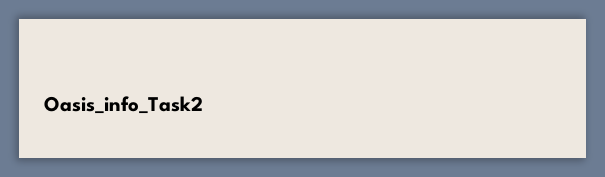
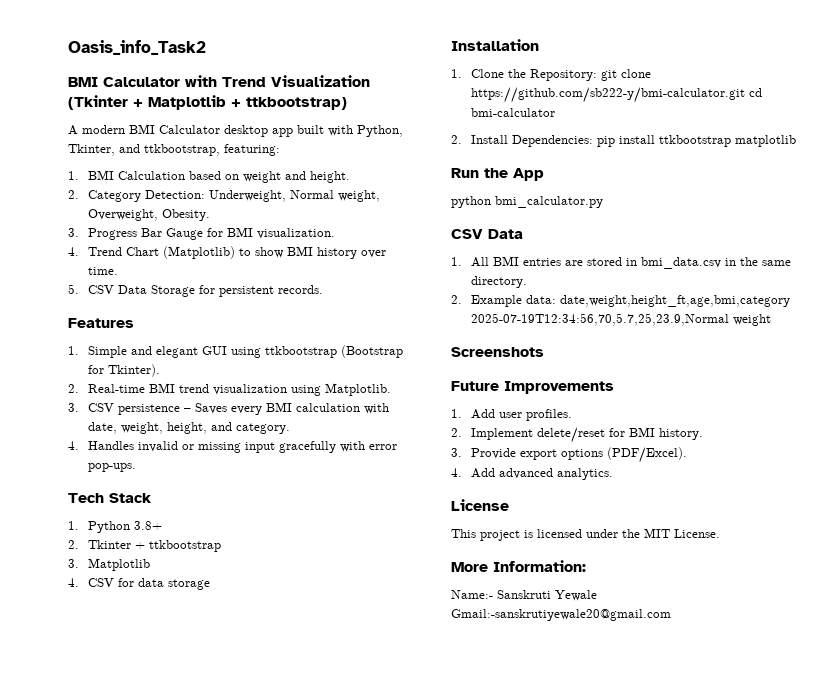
(203, 105) none -> [68,75,370,87] [68,95,347,110] [68,124,403,137] [68,144,280,156] [68,170,351,183] [68,190,381,202] [88,209,211,221] [68,227,336,240] [68,246,387,259] [88,267,119,275] [68,284,324,297] [68,318,134,328] [68,345,404,358] [88,364,161,377] [68,383,392,396] [68,402,390,415] [88,422,291,434] [68,441,398,453] [88,463,137,472] [68,493,152,503] [68,521,163,533] [68,540,222,552] [68,558,151,571] [68,578,211,590] [451,39,539,51] [451,69,652,81] [471,87,763,103] [471,108,556,117] [451,135,797,147] [451,168,544,181] [451,196,603,208] [451,229,523,239] [451,256,792,269] [471,276,528,288] [451,295,791,307] [471,313,772,326] [451,347,544,357] [451,381,614,394] [451,409,573,421] [451,427,704,443] [451,447,688,463] [451,468,614,480] [451,499,509,511] [451,528,720,541] [451,560,586,572] [451,590,597,601] [451,609,671,621] // BMI Calculator with Trend Visualization (Tkinter + Matplotlib + ttkbootstrap) // A modern BMI Calculator desktop app built with Python, Tkinter, and ttkbootstrap, featuring: // 1. BMI Calculation based on weight and height. // 2. Category Detection: Underweight, Normal weight, Overweight, Obesity. // 3. Progress Bar Gauge for BMI visualization. // 4. Trend Chart (Matplotlib) to show BMI history over time. // 5. CSV Data Storage for persistent records. // Features // 1. Simple and elegant GUI using ttkbootstrap (Bootstrap for Tkinter). // 2. Real-time BMI trend visualization using Matplotlib. // 3. CSV persistence – Saves every BMI calculation with date, weight, height, and category. // 4. Handles invalid or missing input gracefully with error pop-ups. // Tech Stack // 1. Python 3.8+ // 2. Tkinter + ttkbootstrap // 3. Matplotlib // 4. CSV for data storage // Installation // 1. Clone the Repository: git clone https://github.com/sb222-y/bmi-calculator.git cd bmi-calculator // 2. Install Dependencies: pip install ttkbootstrap matplotlib // Run the App // python bmi_calculator.py // CSV Data // 1. All BMI entries are stored in bmi_data.csv in the same directory. // 2. Example data: date,weight,height_ft,age,bmi,category 2025-07-19T12:34:56,70,5.7,25,23.9,Normal weight // Screenshots // Future Improvements // 1. Add user profiles. // 2. Implement delete/reset for BMI history. // 3. Provide export options (PDF/Excel). // 4. Add advanced analytics. // License // This project is licensed under the MIT License. // More Information: // Name:- Sanskruti Yewale Gmail:-sanskrutiyewale20@gmail.com

